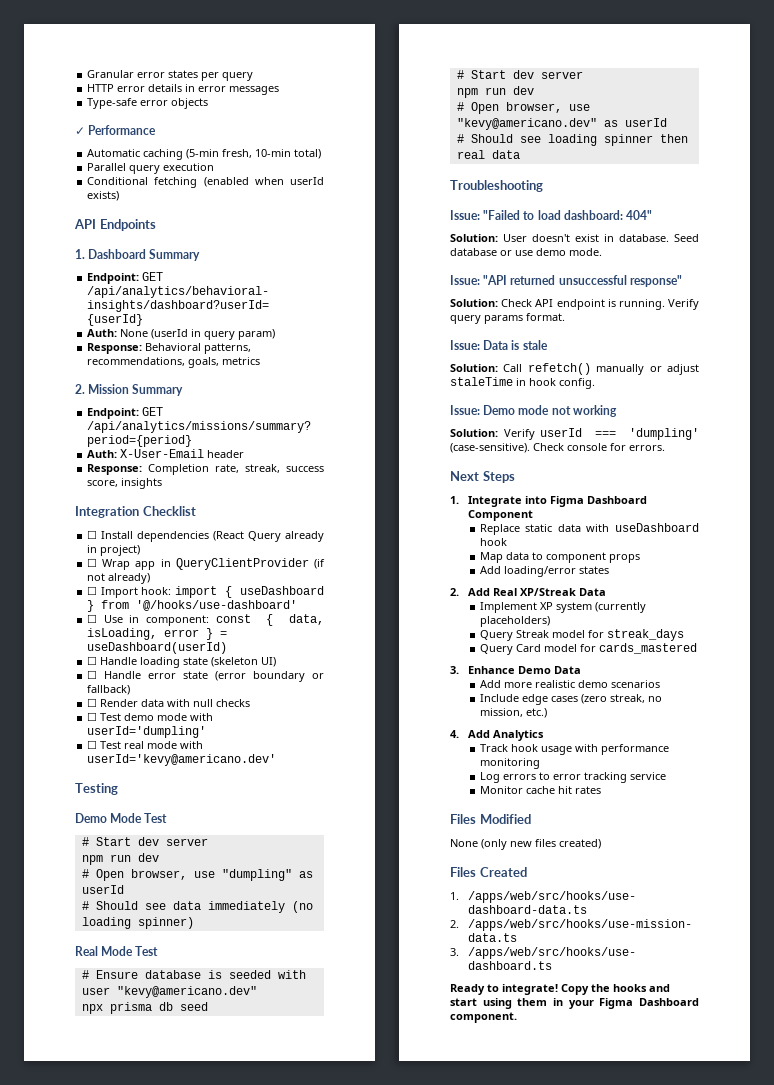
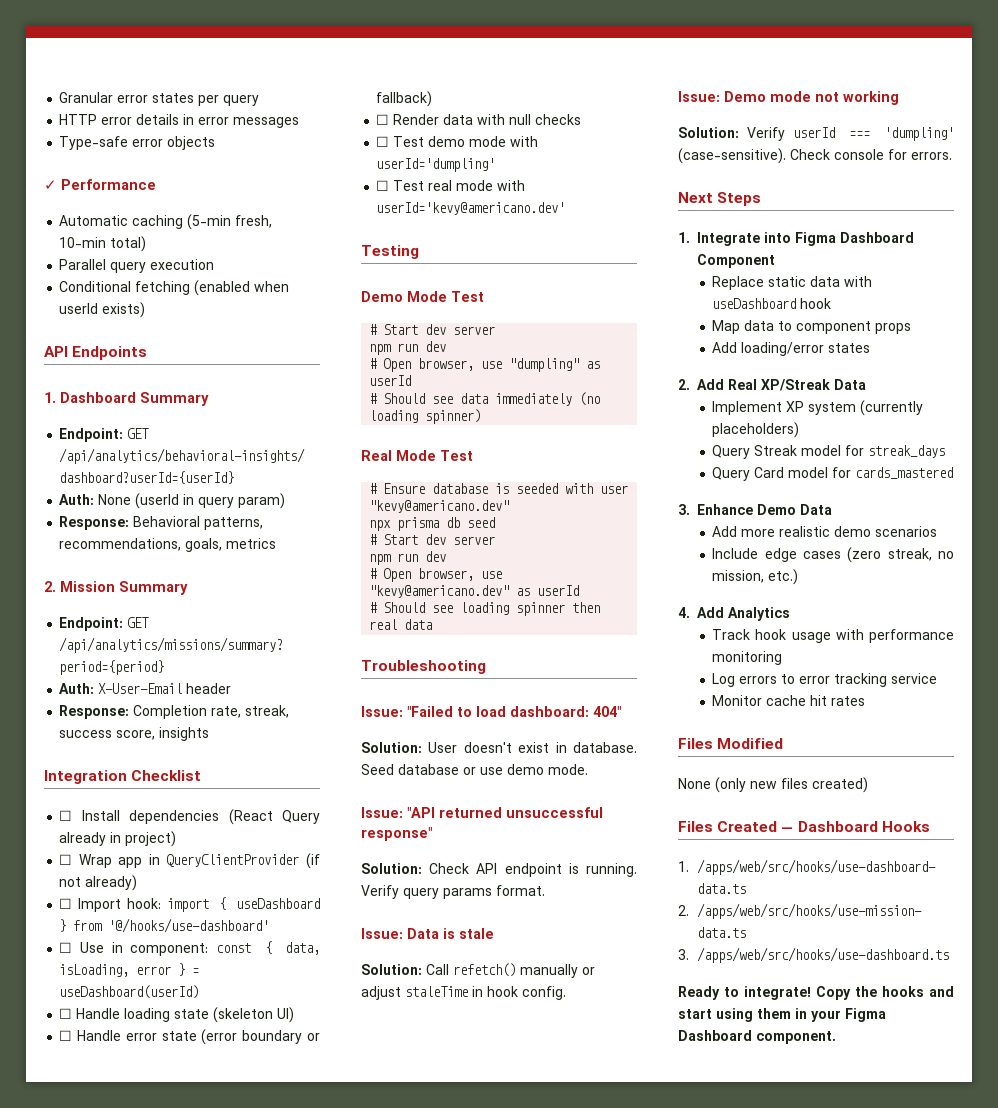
(527, 872) none -> [781,821,930,832] — Dashboard Hooks

